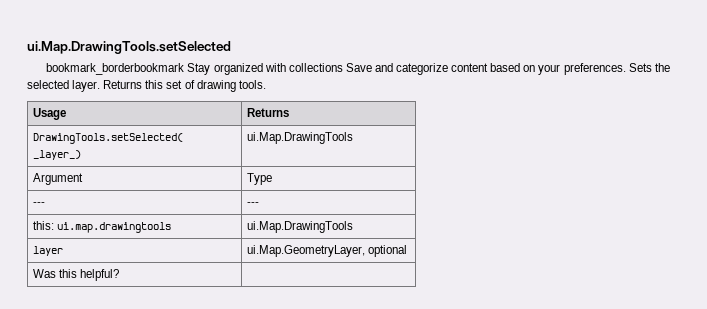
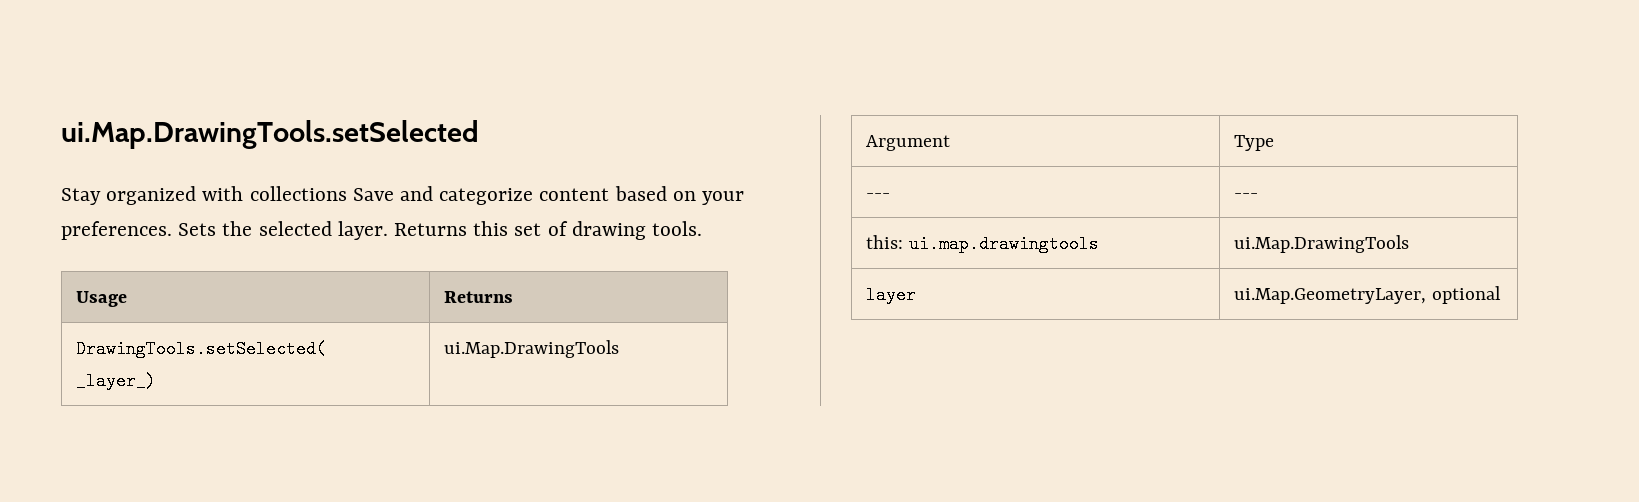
[46,63,185,75] bookmark_borderbookmark -> (479, 134) none
[32,269,120,281] // Was this helpful? | -> (1501, 295) none

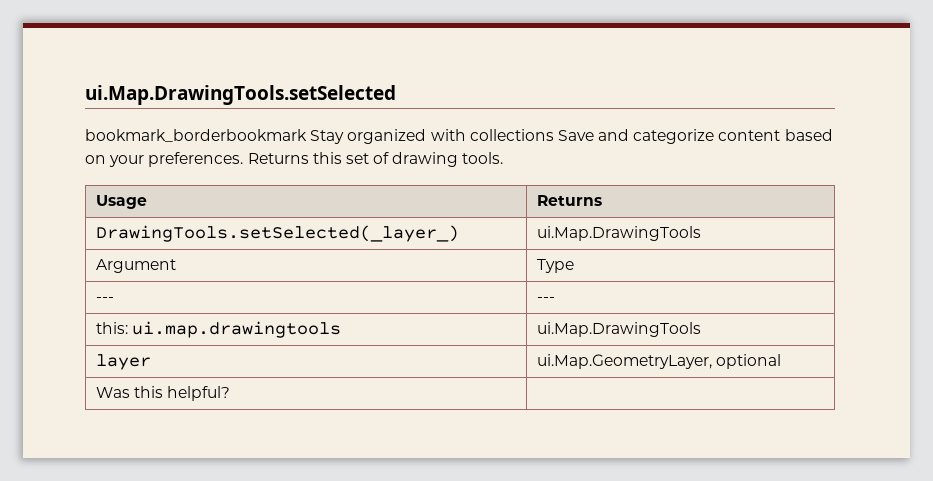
(479, 134) none -> [85,129,307,142] bookmark_borderbookmark
[178,221,388,240] Sets the selected layer. -> (244, 159) none
[76,340,327,358] [76,372,157,390] DrawingTools.setSelected( _layer_) -> [95,225,459,242] DrawingTools.setSelected(_layer_)
(1501, 295) none -> [95,386,231,401] // Was this helpful? |

